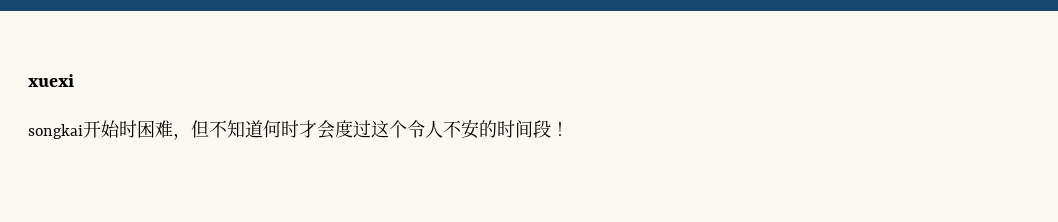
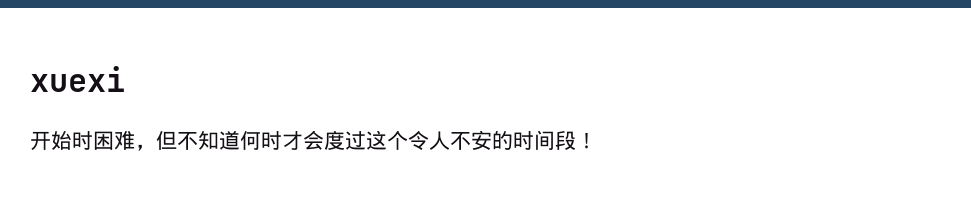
[28,124,83,139] songkai -> (125, 79) none

